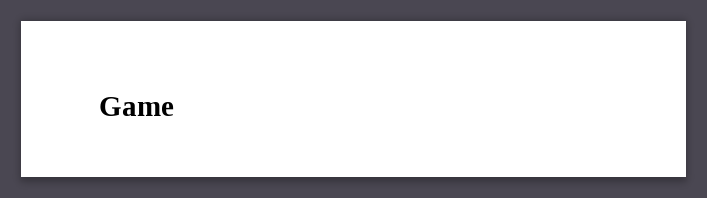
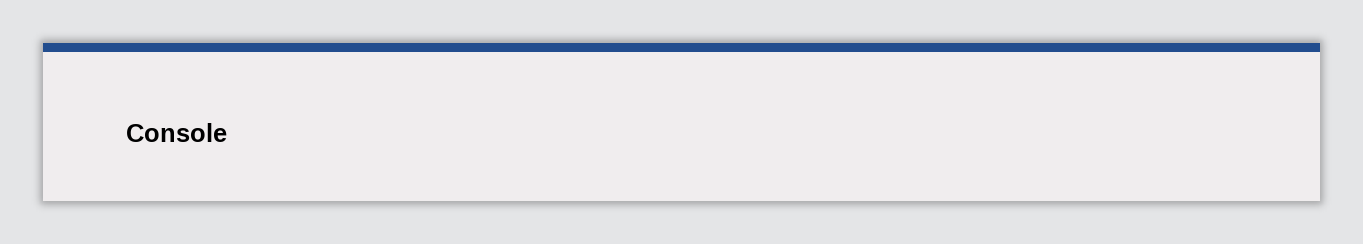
[99,97,174,116] Game -> [126,123,227,142] Console

